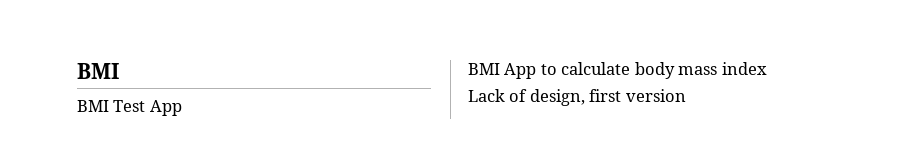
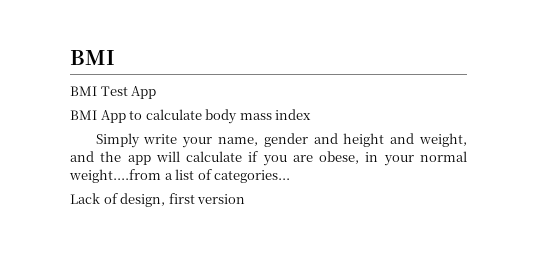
(767, 68) none -> [95,133,467,148] [70,151,467,166] [69,169,291,183] // Simply write your name, gender and height and weight, and the app will calculate if you are obese, in your normal weight....from a list of categories...

